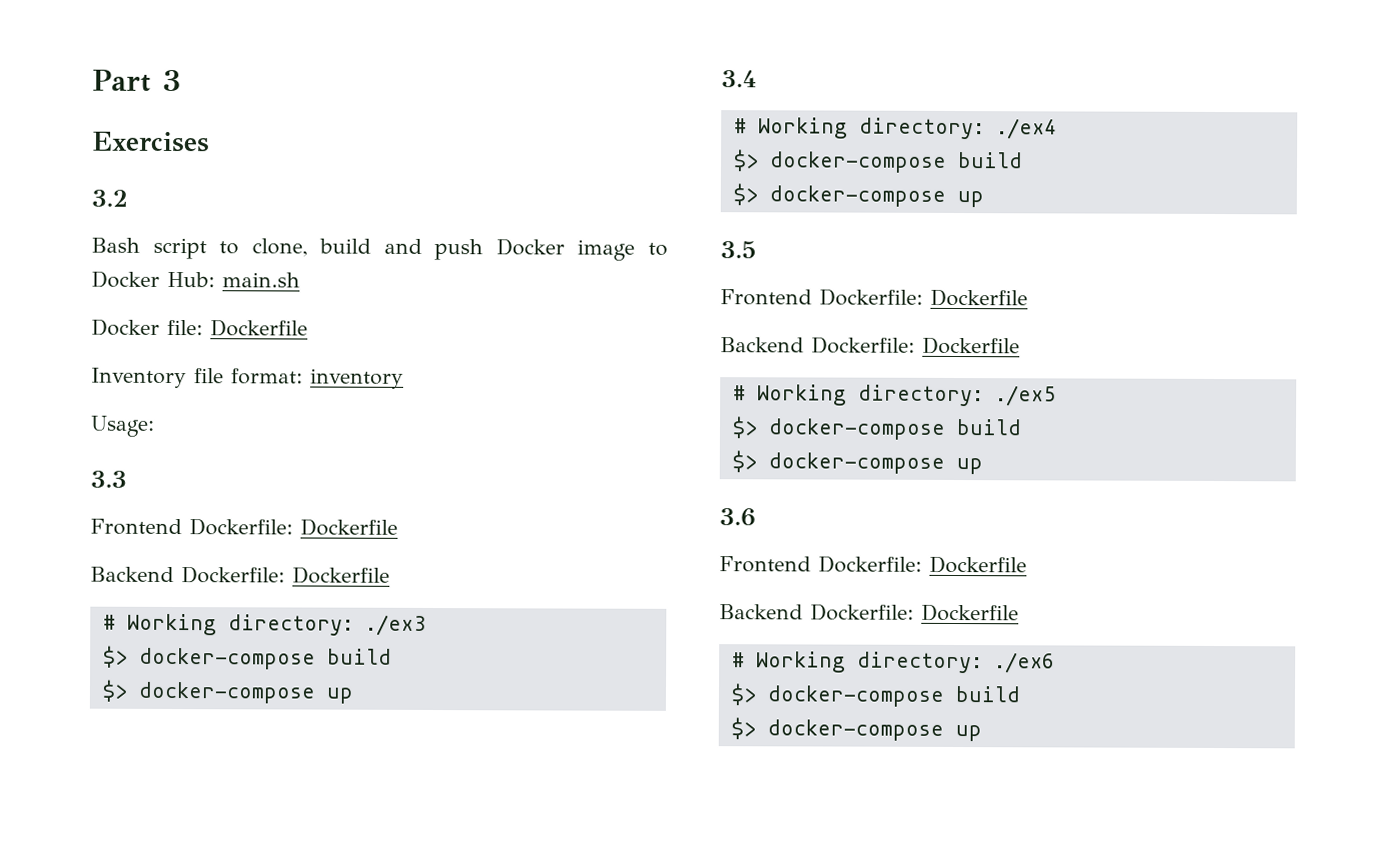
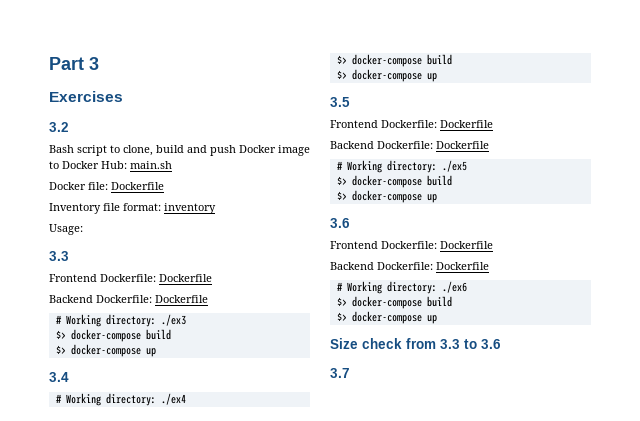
(982, 733) none -> [330,338,501,349] [330,368,350,378] // Size check from 3.3 to 3.6 // 3.7

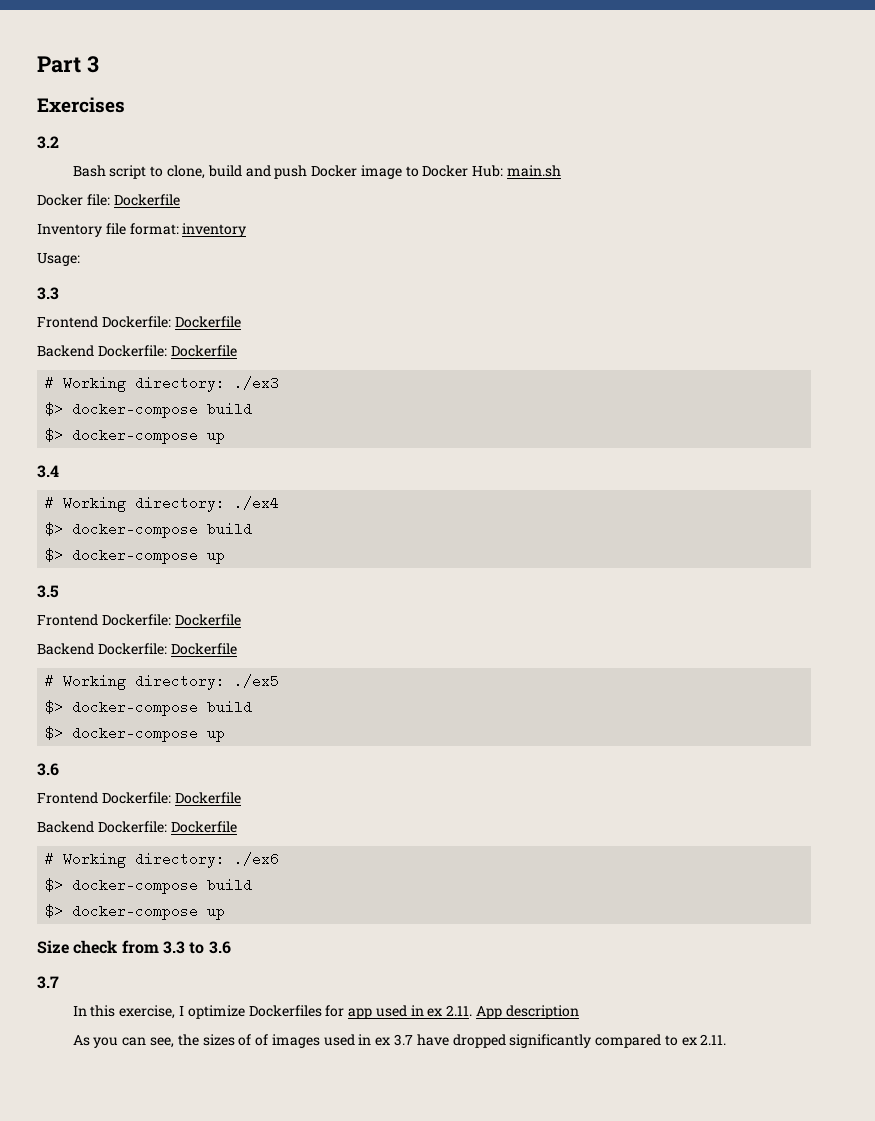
(350, 373) none -> [72,1005,579,1019] [72,1034,727,1048] // In this exercise, I optimize Dockerfiles for app used in ex 2.11. App description // As you can see, the sizes of of images used in ex 3.7 have dropped significantly compared to ex 2.11.

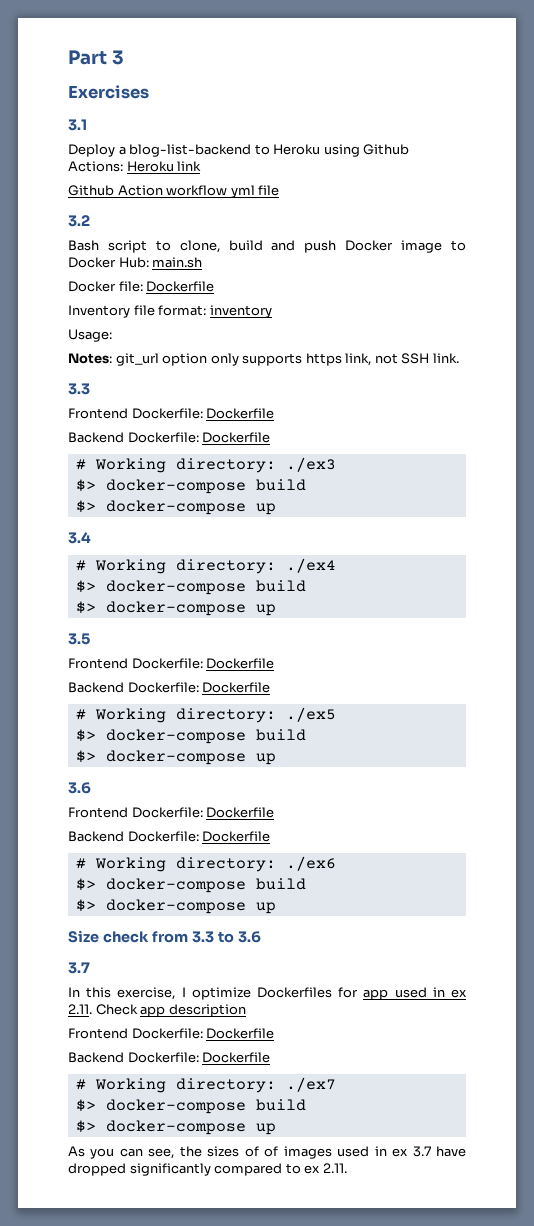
(125, 105) none -> [68,119,87,131] [68,144,410,157] [68,161,202,172] [68,185,280,198] // 3.1 // Deploy a blog-list-backend to Heroku using Github Actions: Heroku link // Github Action workflow yml file
(80, 259) none -> [68,353,459,366] // Notes: git_url option only supports https link, not SSH link.
[476,1006,503,1019] App -> [95,1004,166,1017] Check app
(579, 1012) none -> [68,1028,275,1039] [68,1052,271,1063] [75,1077,336,1093] [75,1099,306,1114] [75,1120,276,1135] // Frontend Dockerfile: Dockerfile // Backend Dockerfile: Dockerfile // # Working directory: ./ex7 // $> docker-compose build // $> docker-compose up

